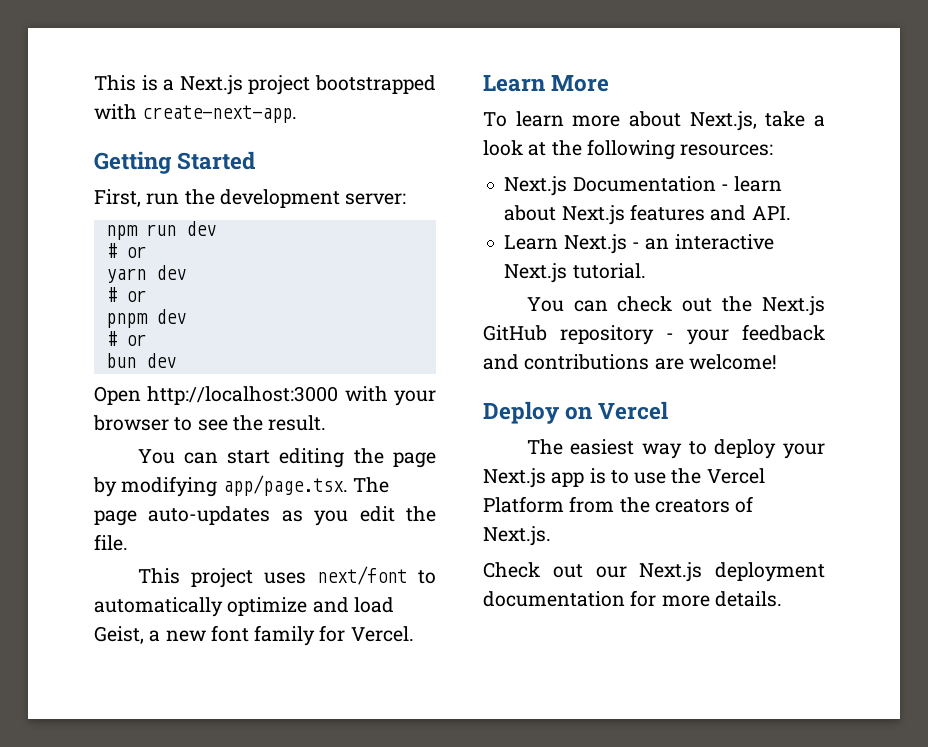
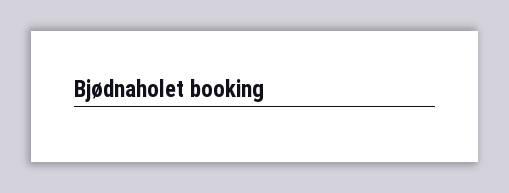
[94,75,436,95] [94,104,298,123] [94,151,256,174] [94,189,407,208] [105,221,216,240] [105,243,146,258] [105,265,186,283] [105,287,146,302] [105,309,186,328] [105,331,146,346] [105,353,176,368] [94,386,437,406] [93,415,327,431] [137,448,436,468] [93,475,389,497] [94,506,436,526] [94,534,128,551] [137,566,436,588] [94,597,394,617] [94,625,414,646] [483,75,610,92] [483,111,825,131] [483,139,774,160] [504,176,783,196] [504,204,791,225] [504,234,774,254] [504,263,646,283] [526,296,825,316] [483,324,825,345] [483,354,777,370] [483,401,669,424] [526,439,825,459] [483,468,765,488] [483,496,754,513] [483,526,551,546] [483,562,825,582] [483,590,782,607] This is a Next.js project bootstrapped with create-next-app. // Getting Started // First, run the development server: // npm run dev // # or // yarn dev // # or // pnpm dev // # or // bun dev // Open http://localhost:3000 with your browser to see the result. // You can start editing the page by modifying app/page.tsx. The page auto-updates as you edit the file. // This project uses next/font to automatically optimize and load Geist, a new font family for Vercel. // Learn More // To learn more about Next.js, take a look at the following resources: // Next.js Documentation - learn about Next.js features and API. // Learn Next.js - an interactive Next.js tutorial. // You can check out the Next.js GitHub repository - your feedback and contributions are welcome! // Deploy on Vercel // The easiest way to deploy your Next.js app is to use the Vercel Platform from the creators of Next.js. // Check out our Next.js deployment documentation for more details. -> [74,79,265,102] Bjødnaholet booking

